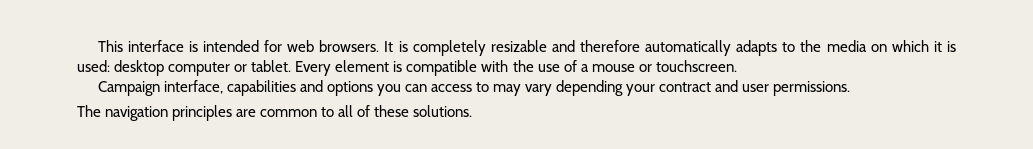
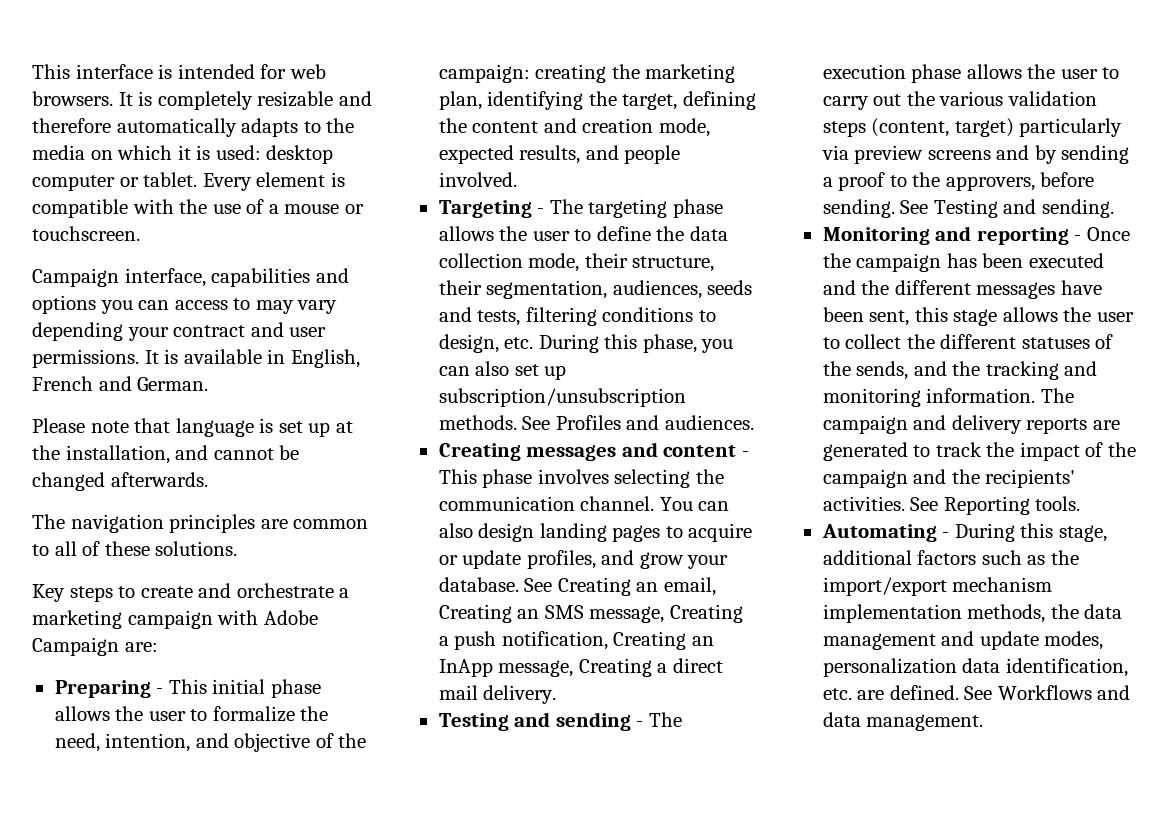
(851, 88) none -> [144,349,360,368] [32,376,209,391] [32,418,353,437] [32,445,300,464] [32,472,208,491] It is available in English, French and German. // Please note that language is set up at the installation, and cannot be changed afterwards.
(473, 111) none -> [32,583,350,602] [32,610,318,629] [32,637,158,656] [54,679,321,698] [54,706,329,722] [54,733,367,752] [438,64,736,83] [438,91,756,110] [438,118,710,137] [438,145,681,164] [438,172,517,187] [438,199,723,218] [438,226,728,241] [438,253,715,272] [438,280,753,299] [438,307,716,326] [438,334,734,353] [438,361,567,380] [438,388,686,407] [438,415,754,430] [438,442,749,461] [438,469,724,488] [438,496,730,511] [438,523,753,542] [438,550,729,569] [438,577,716,596] [438,604,743,623] [438,631,714,650] [438,658,723,677] [438,685,557,704] [438,712,682,731] [822,64,1120,83] [822,91,1097,110] [822,118,1123,137] [821,145,1130,164] [822,172,1095,191] [822,199,1114,218] [822,226,1130,245] [822,253,1104,272] [822,280,1102,299] [822,307,1134,326] [822,334,1114,349] [822,361,1098,380] [822,388,1074,407] [822,415,1120,434] [822,442,1136,461] [822,469,1076,488] [822,496,1081,515] [821,523,1107,542] [822,550,1079,565] [822,577,1053,596] [822,604,1123,623] [822,631,1104,650] [822,658,1128,677] [822,685,1131,700] [822,712,984,731] // Key steps to create and orchestrate a marketing campaign with Adobe Campaign are: // Preparing - This initial phase allows the user to formalize the need, intention, and objective of the campaign: creating the marketing plan, identifying the target, defining the content and creation mode, expected results, and people involved. // Targeting - The targeting phase allows the user to define the data collection mode, their structure, their segmentation, audiences, seeds and tests, filtering conditions to design, etc. During this phase, you can also set up subscription/unsubscription methods. See Profiles and audiences. // Creating messages and content - This phase involves selecting the communication channel. You can also design landing pages to acquire or update profiles, and grow your database. See Creating an email, Creating an SMS message, Creating a push notification, Creating an InApp message, Creating a direct mail delivery. // Testing and sending - The execution phase allows the user to carry out the various validation steps (content, target) particularly via preview screens and by sending a proof to the approvers, before sending. See Testing and sending. // Monitoring and reporting - Once the campaign has been executed and the different messages have been sent, this stage allows the user to collect the different statuses of the sends, and the tracking and monitoring information. The campaign and delivery reports are generated to track the impact of the campaign and the recipients' activities. See Reporting tools. // Automating - During this stage, additional factors such as the import/export mechanism implementation methods, the data management and update modes, personalization data identification, etc. are defined. See Workflows and data management.

